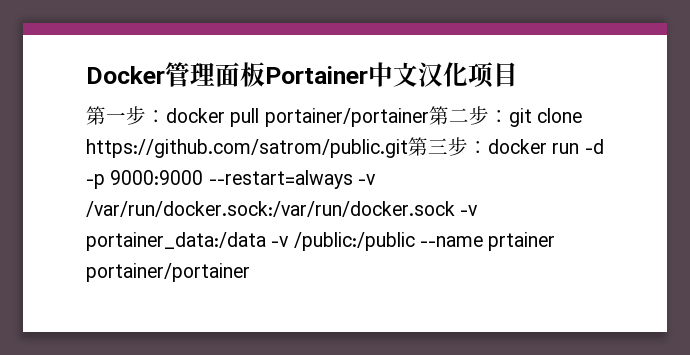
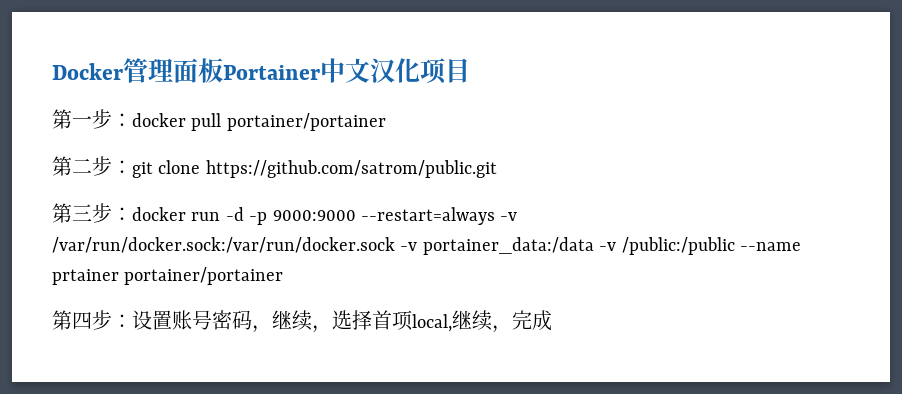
(429, 117) none -> (386, 122) //
(408, 148) none -> (497, 169) //
(250, 272) none -> [52,310,552,333] // 第四步：设置账号密码，继续，选择首项local,继续，完成

